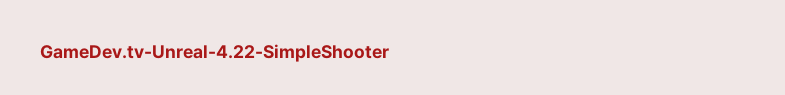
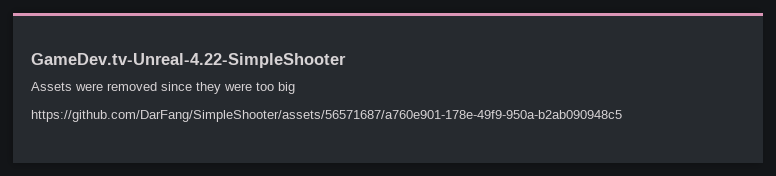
(389, 53) none -> [31,82,295,94] [31,110,622,122] // Assets were removed since they were too big // https://github.com/DarFang/SimpleShooter/assets/56571687/a760e901-178e-49f9-950a-b2ab090948c5

